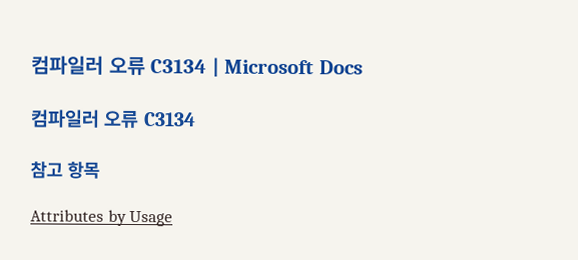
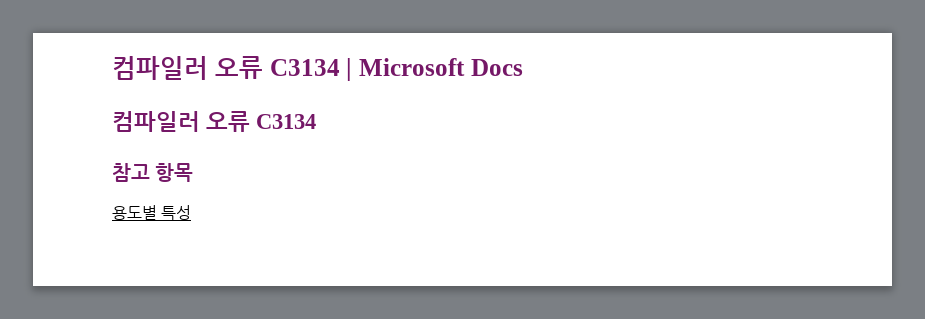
[30,209,174,227] Attributes by Usage -> [112,205,192,220] 용도별 특성

